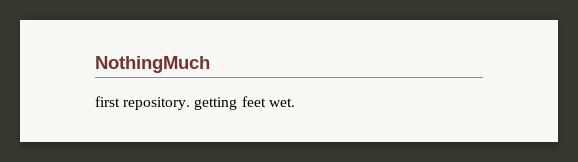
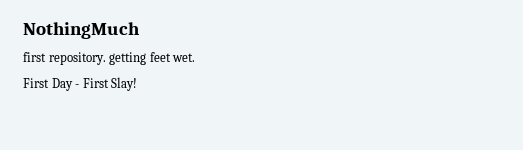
(295, 102) none -> [23,77,138,91] // First Day - First Slay!

